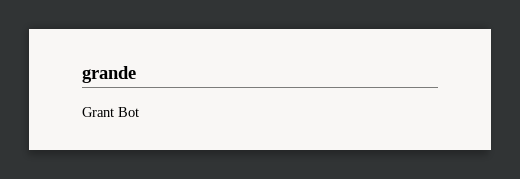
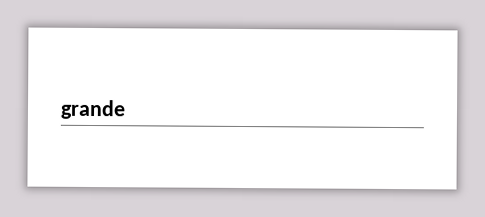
[82,107,139,117] // Grant Bot -> (126, 109) none

